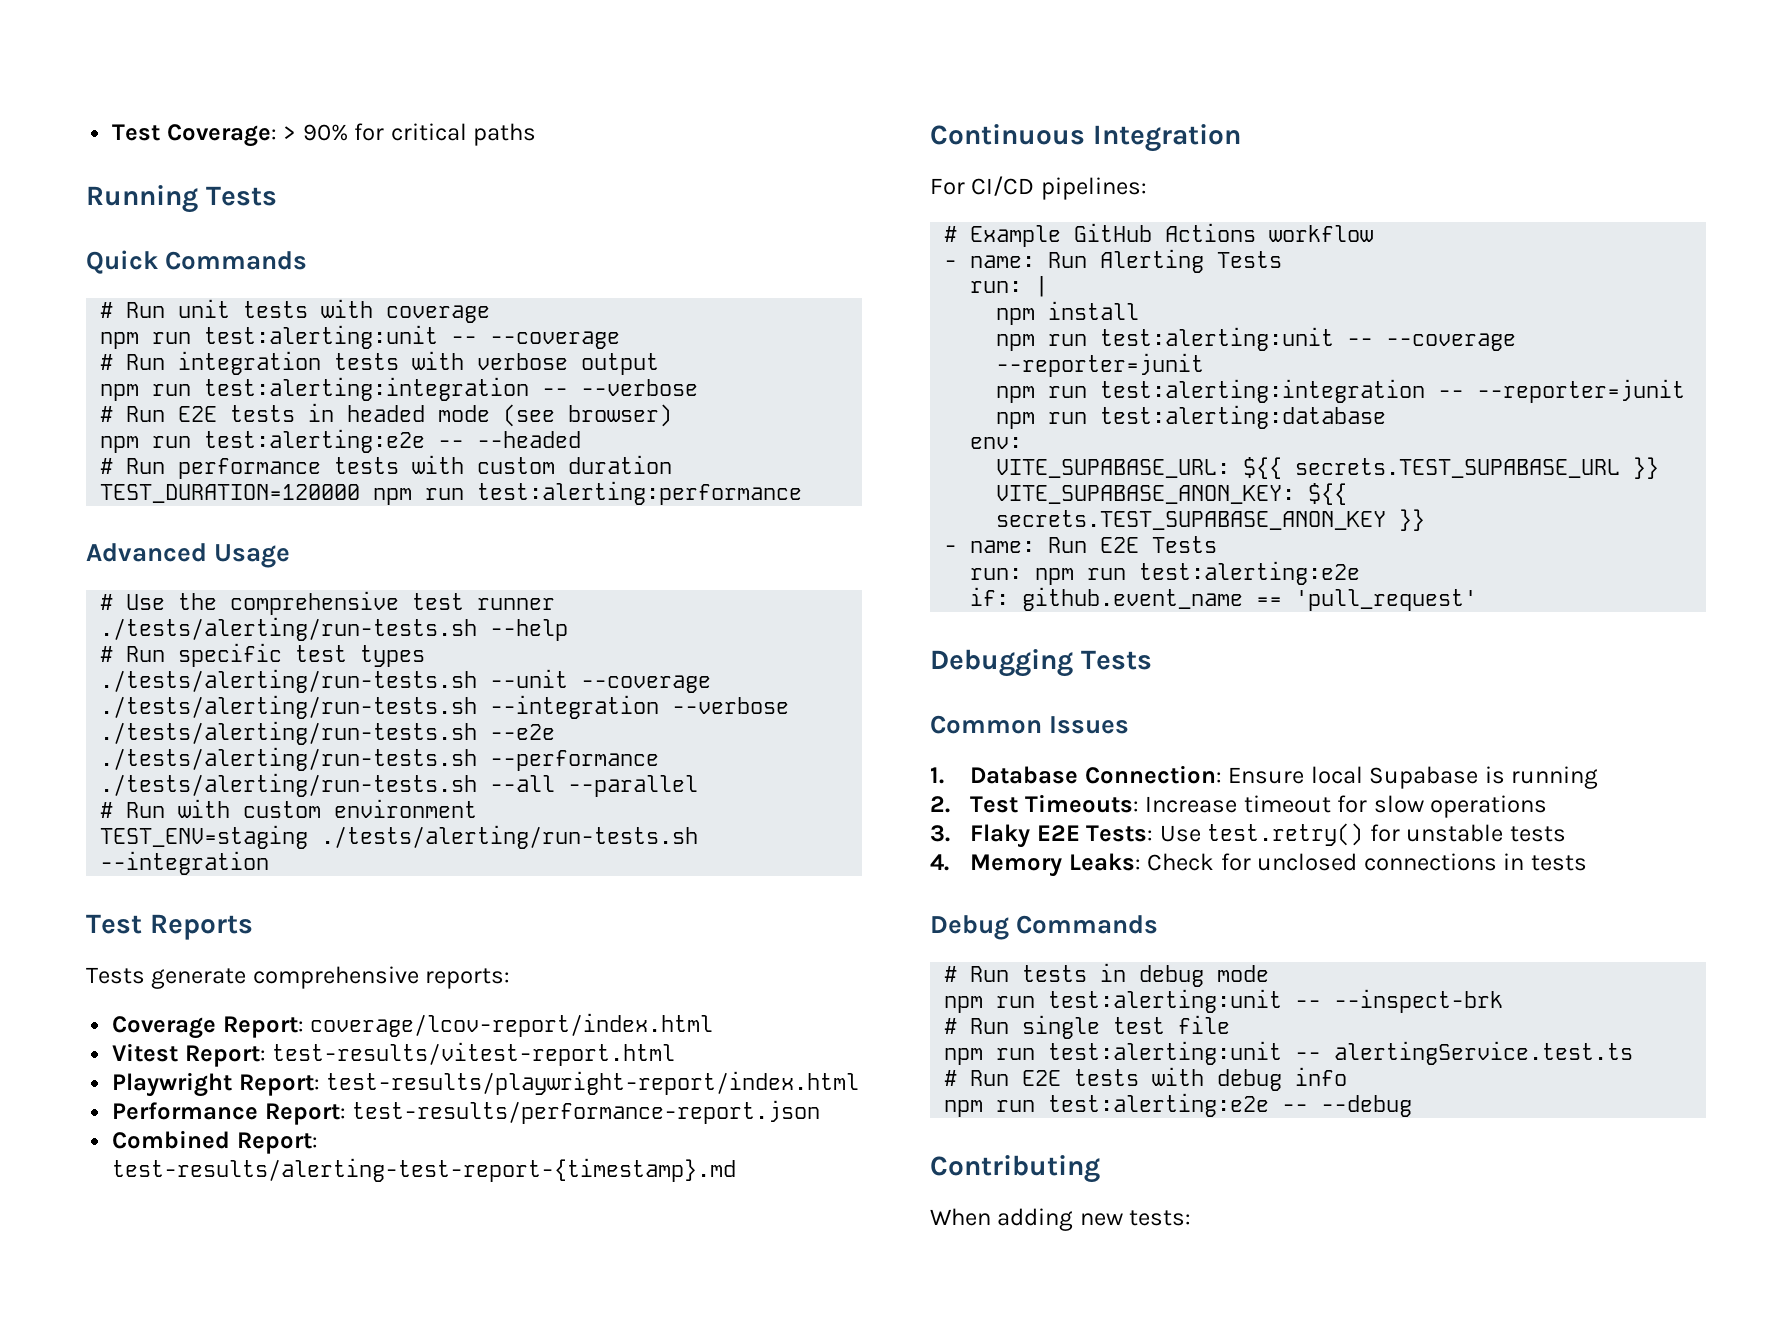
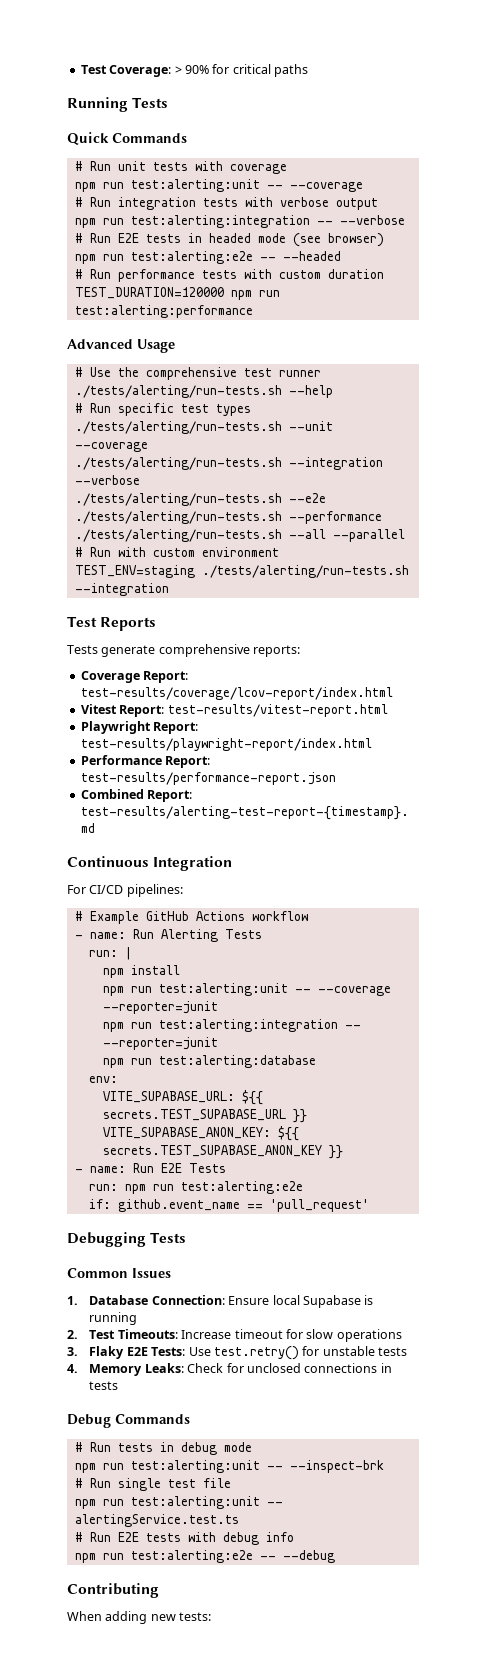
[310,1013,714,1037] coverage/lcov-report/index.html -> [80,687,393,700] test-results/coverage/lcov-report/index.html

